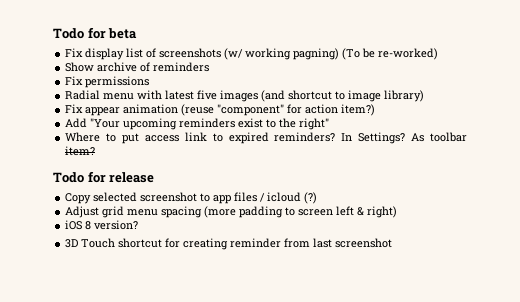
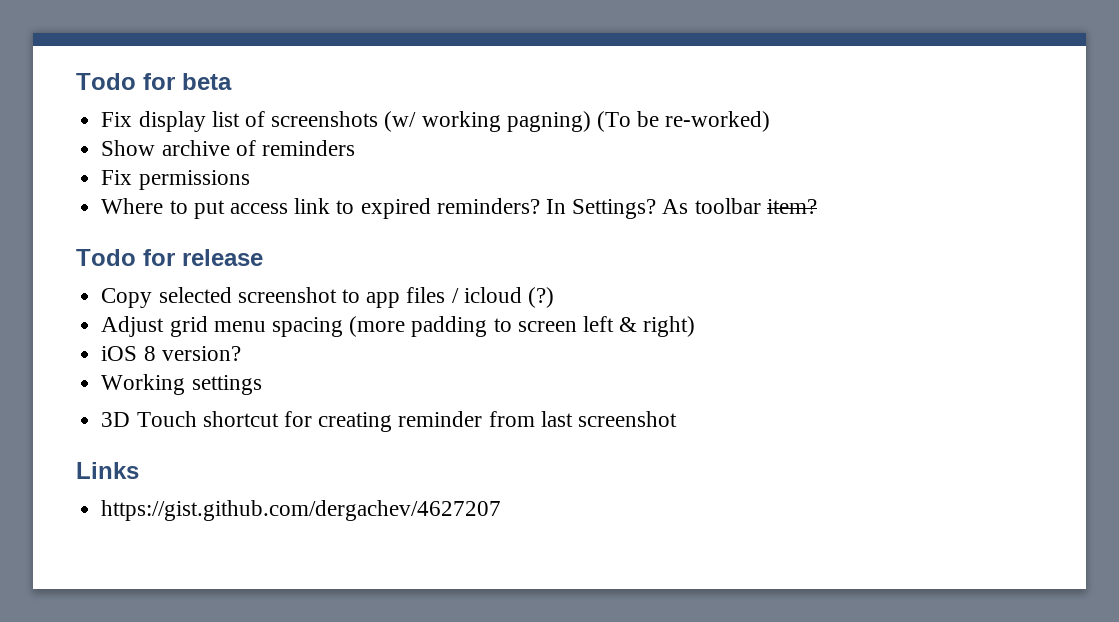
[65,90,425,102] [65,104,376,116] [65,118,330,130] // Radial menu with latest five images (and shortcut to image library) // Fix appear animation (reuse "component" for action item?) // Add "Your upcoming reminders exist to the right" -> (250, 180) none
(139, 225) none -> [101,374,262,395] // Working settings
(393, 243) none -> [76,462,139,479] [101,500,502,521] // Links // https://gist.github.com/dergachev/4627207

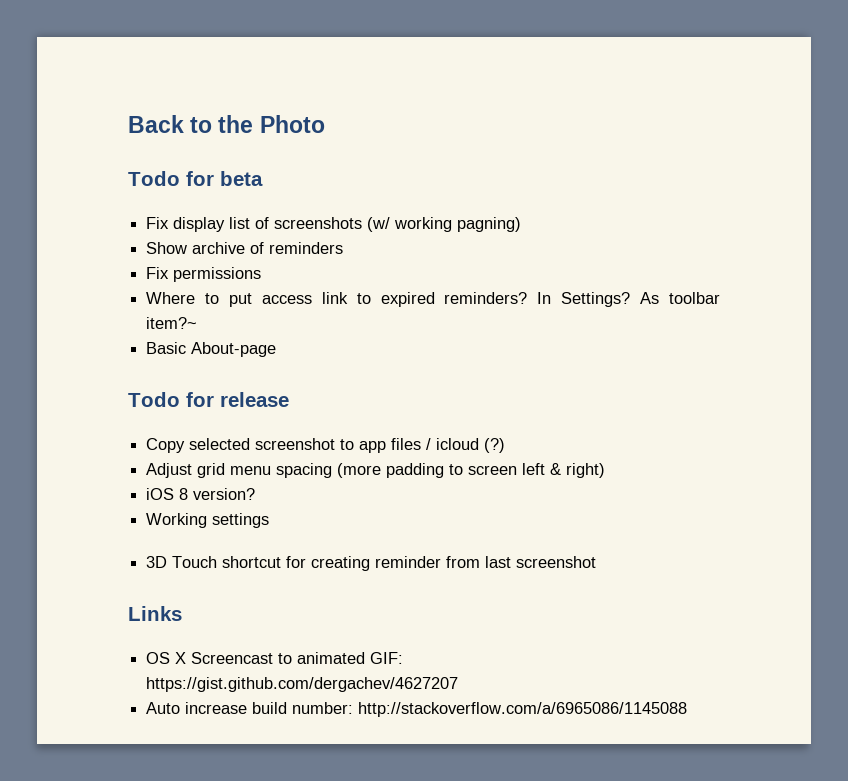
(76, 81) none -> [128,115,325,133] Back to the Photo //
[596,111,771,132] (To be re-worked) -> (522, 224) none
[766,199,817,214] item? -> [146,317,198,329] [146,342,277,357] item?~ // Basic About-page
[101,500,502,521] https://gist.github.com/dergachev/4627207 -> [146,652,404,664] [146,677,459,692] [146,702,688,717] OS X Screencast to animated GIF: https://gist.github.com/dergachev/4627207 // Auto increase build number: http://stackoverflow.com/a/6965086/1145088

